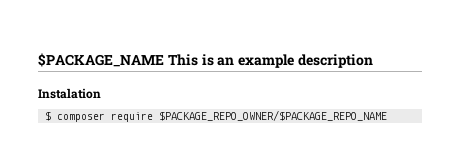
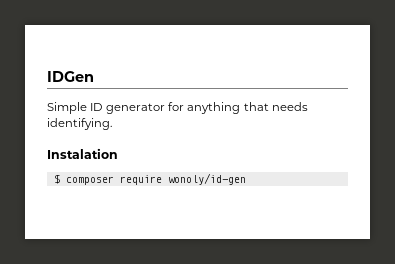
[38,53,373,68] $PACKAGE_NAME This is an example description -> [47,71,94,82] [47,102,308,114] [47,118,112,130] IDGen // Simple ID generator for anything that needs identifying.
[158,110,387,121] $PACKAGE_REPO_OWNER/$PACKAGE_REPO_NAME -> [167,173,246,185] wonoly/id-gen

